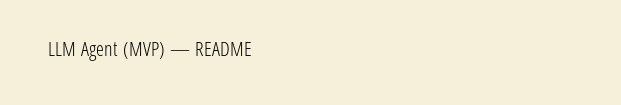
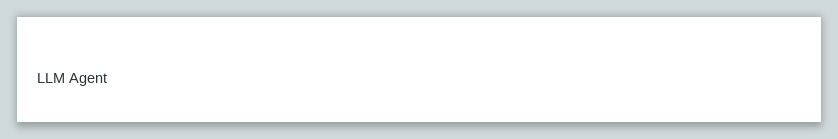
[122,42,253,59] (MVP) — README -> (107, 79) none

